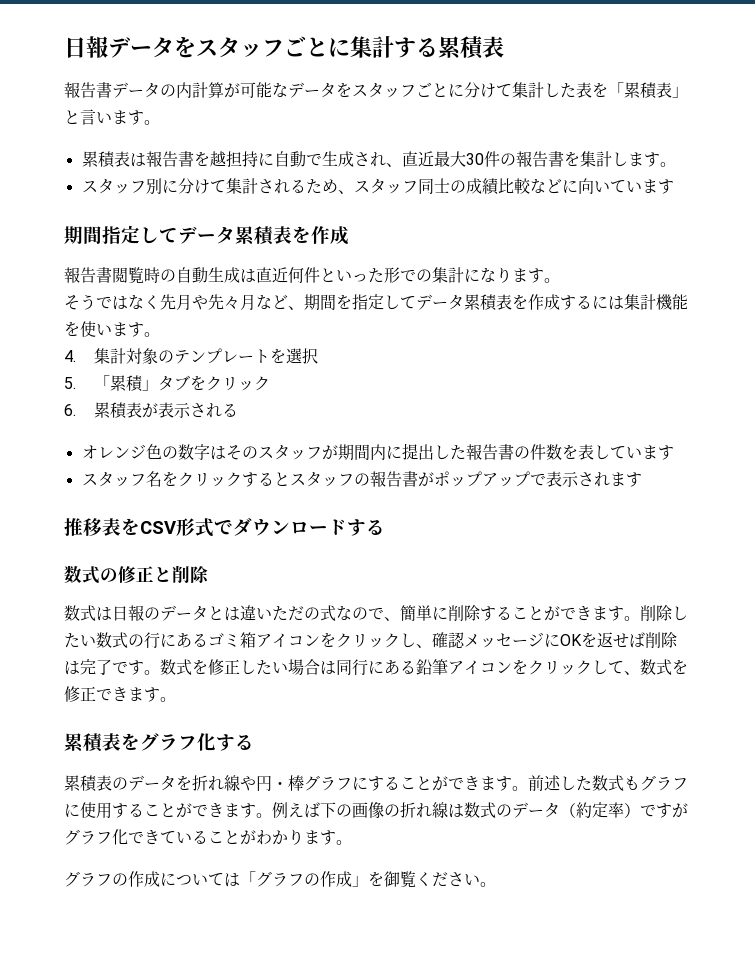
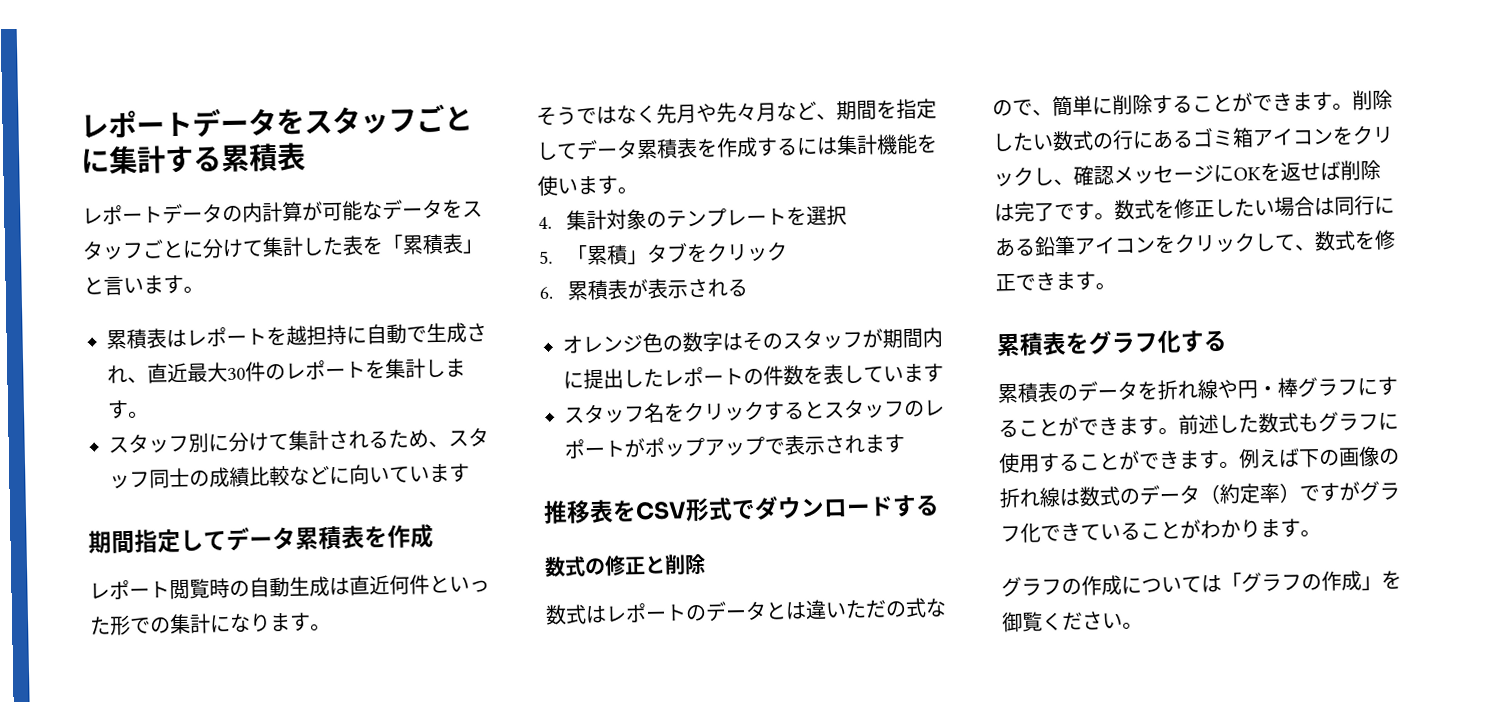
[64,36,108,58] 日報 -> [80,110,193,139] レポート
[64,82,112,98] 報告書 -> [82,205,163,225] レポート
[145,151,194,167] 報告書 -> [186,327,267,347] レポート
[515,151,564,167] 報告書 -> [285,360,366,380] レポート
[64,267,112,283] 報告書 -> [89,579,170,600] レポート
[465,444,514,460] 報告書 -> [663,366,744,387] レポート
[369,471,418,487] 報告書 -> [923,399,945,416] [564,439,626,459] レポート
[112,605,144,621] 日報 -> [605,603,687,623] レポート

